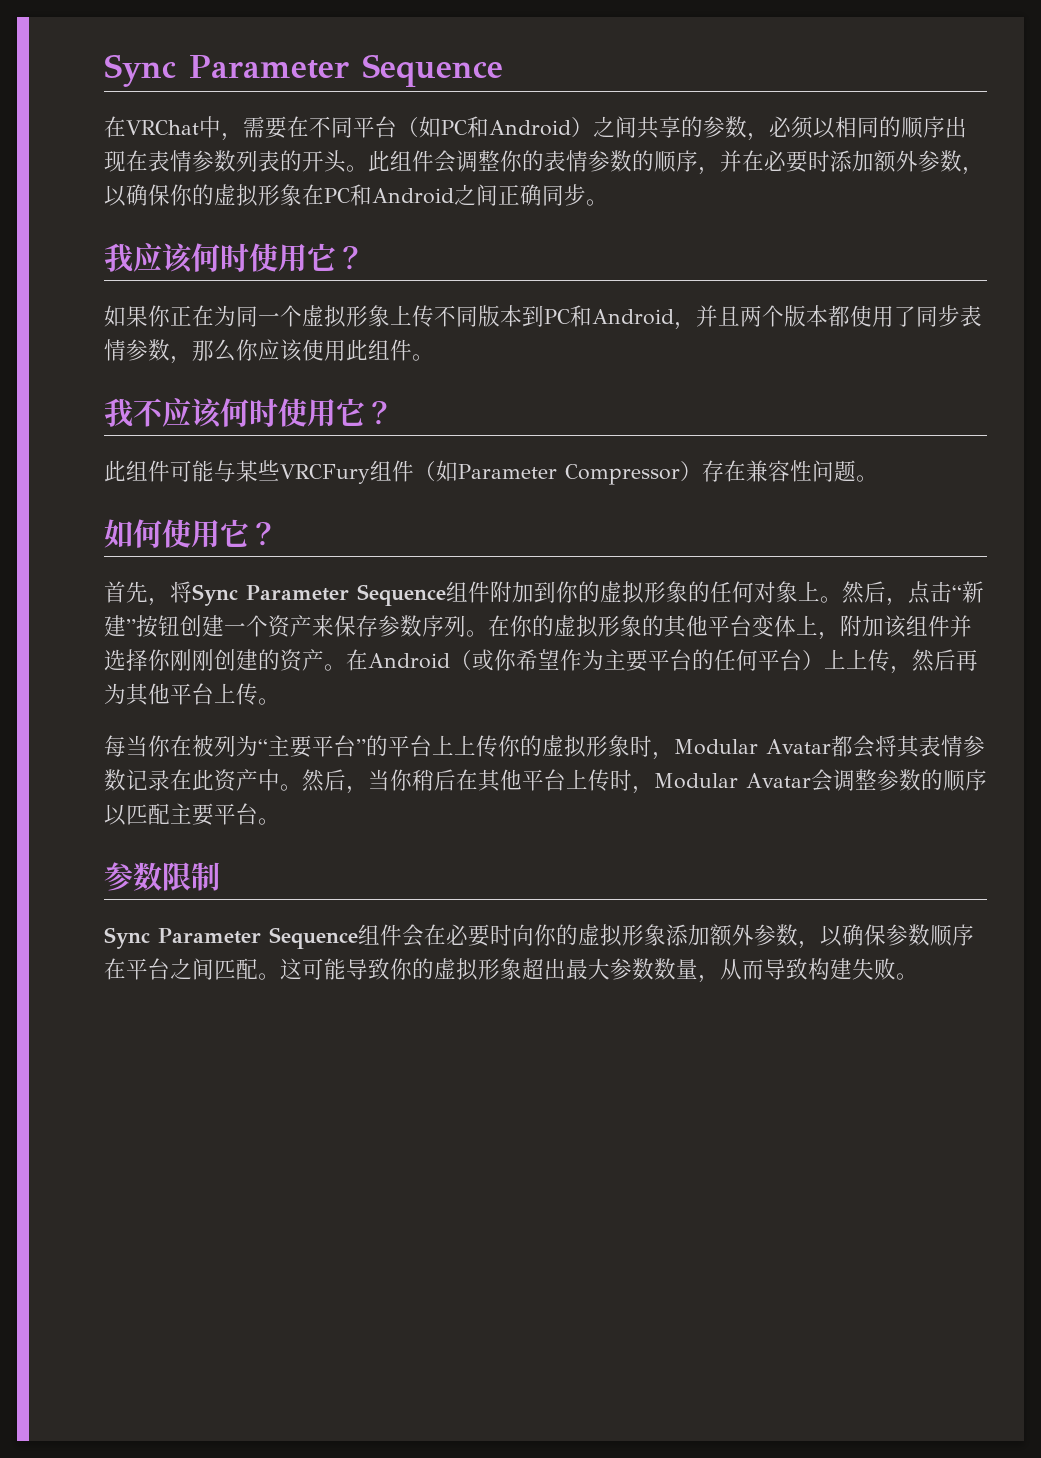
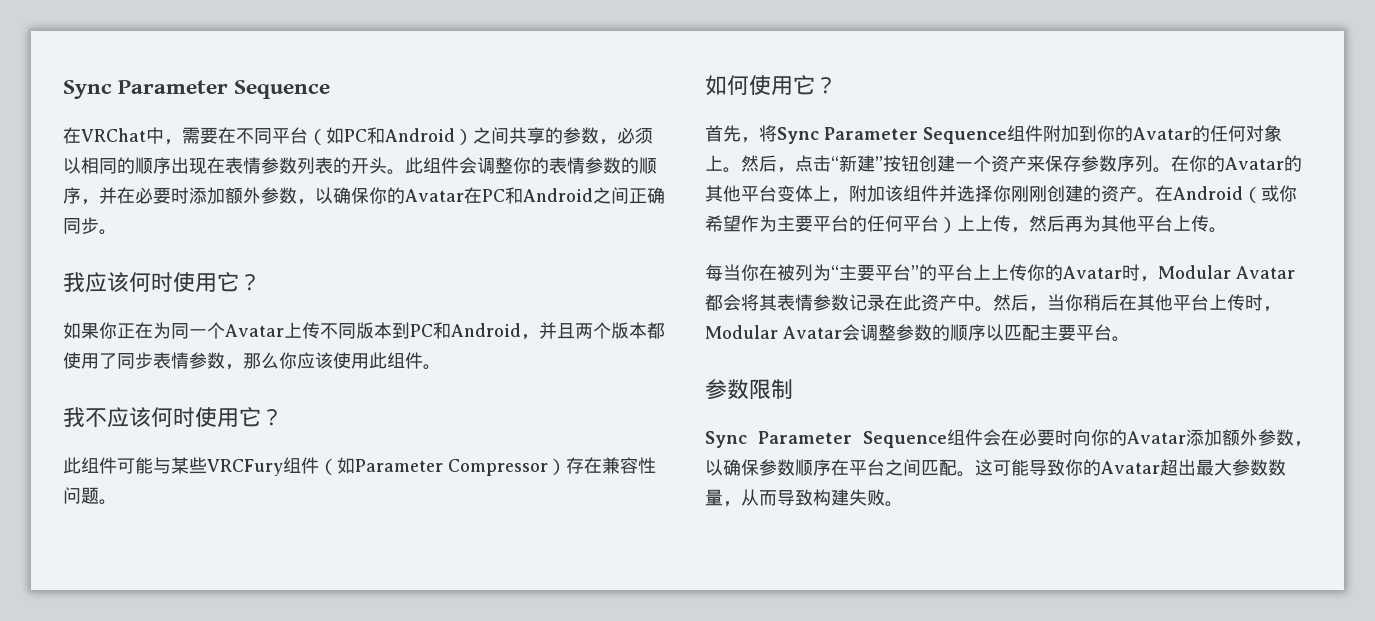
[214,184,302,207] 虚拟形象 -> [405,189,464,202] Avatar
[302,305,390,328] 虚拟形象 -> [225,324,284,337] Avatar
[599,581,688,604] 虚拟形象 -> [1133,127,1192,140] Avatar
[554,615,642,638] 虚拟形象 -> [1225,157,1284,170] Avatar
[542,735,630,758] 虚拟形象 -> [1063,266,1122,279] Avatar
[577,924,666,947] 虚拟形象 -> [1127,431,1186,444] Avatar
[434,958,522,981] 虚拟形象 -> [1101,461,1160,474] Avatar

